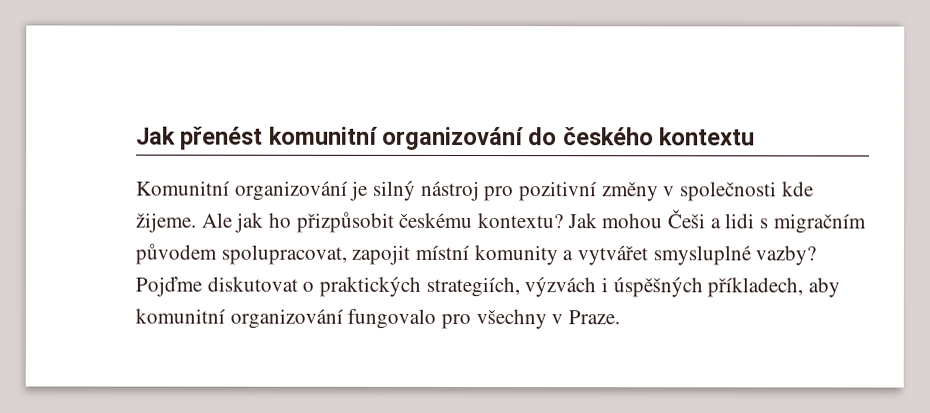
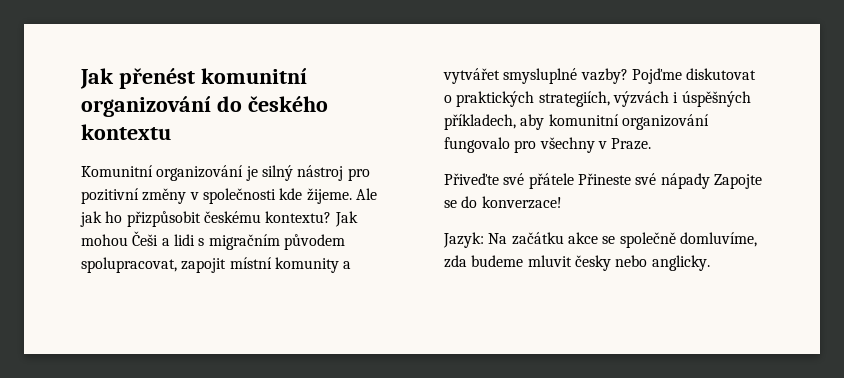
(621, 317) none -> [444,173,762,189] [444,196,562,209] [443,232,757,248] [444,255,710,271] // Přiveďte své přátele Přineste své nápady Zapojte se do konverzace! // Jazyk: Na začátku akce se společně domluvíme, zda budeme mluvit česky nebo anglicky.

